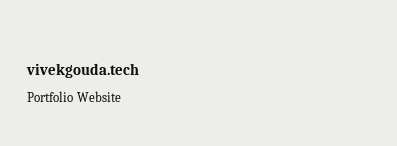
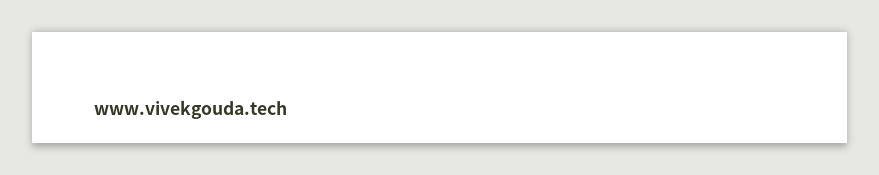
[26,63,139,78] [27,91,121,102] vivekgouda.tech // Portfolio Website -> [94,100,287,119] www.vivekgouda.tech

